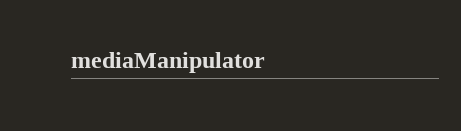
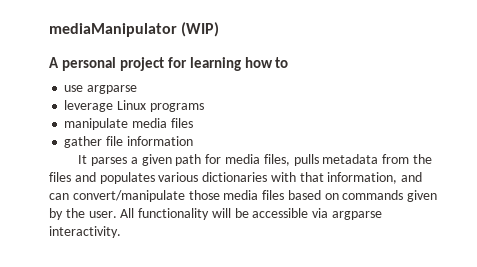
(265, 62) none -> [181,22,220,37] [49,57,289,71] [64,85,138,94] [64,100,204,112] [64,118,193,130] [64,136,193,148] [78,154,432,166] [49,172,423,184] [49,190,438,202] [49,208,383,220] [49,226,121,238] (WIP) // A personal project for learning how to // use argparse // leverage Linux programs // manipulate media files // gather file information // It parses a given path for media files, pulls metadata from the files and populates various dictionaries with that information, and can convert/manipulate those media files based on commands given by the user. All functionality will be accessible via argparse interactivity.

